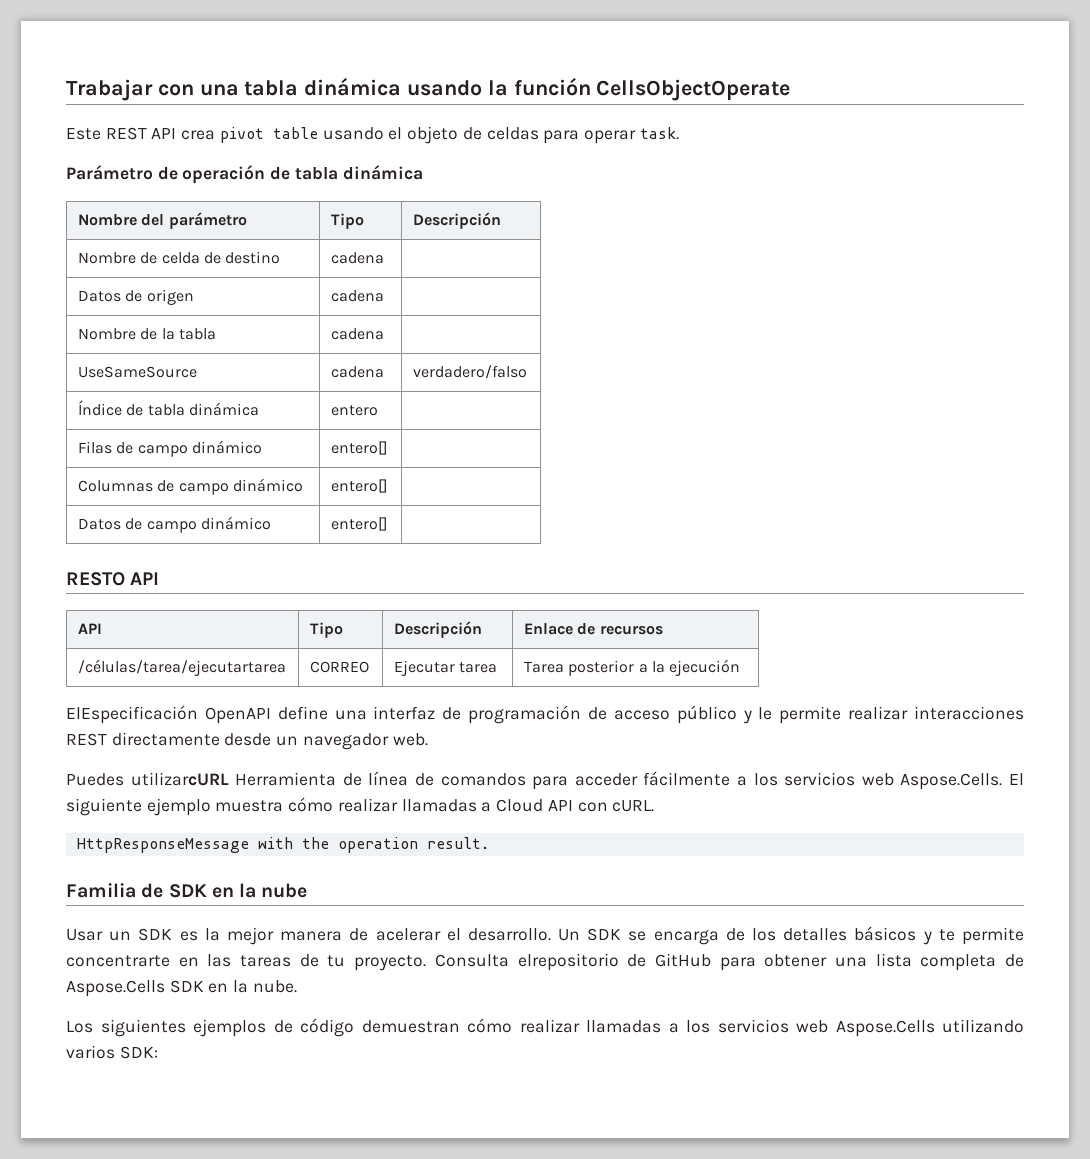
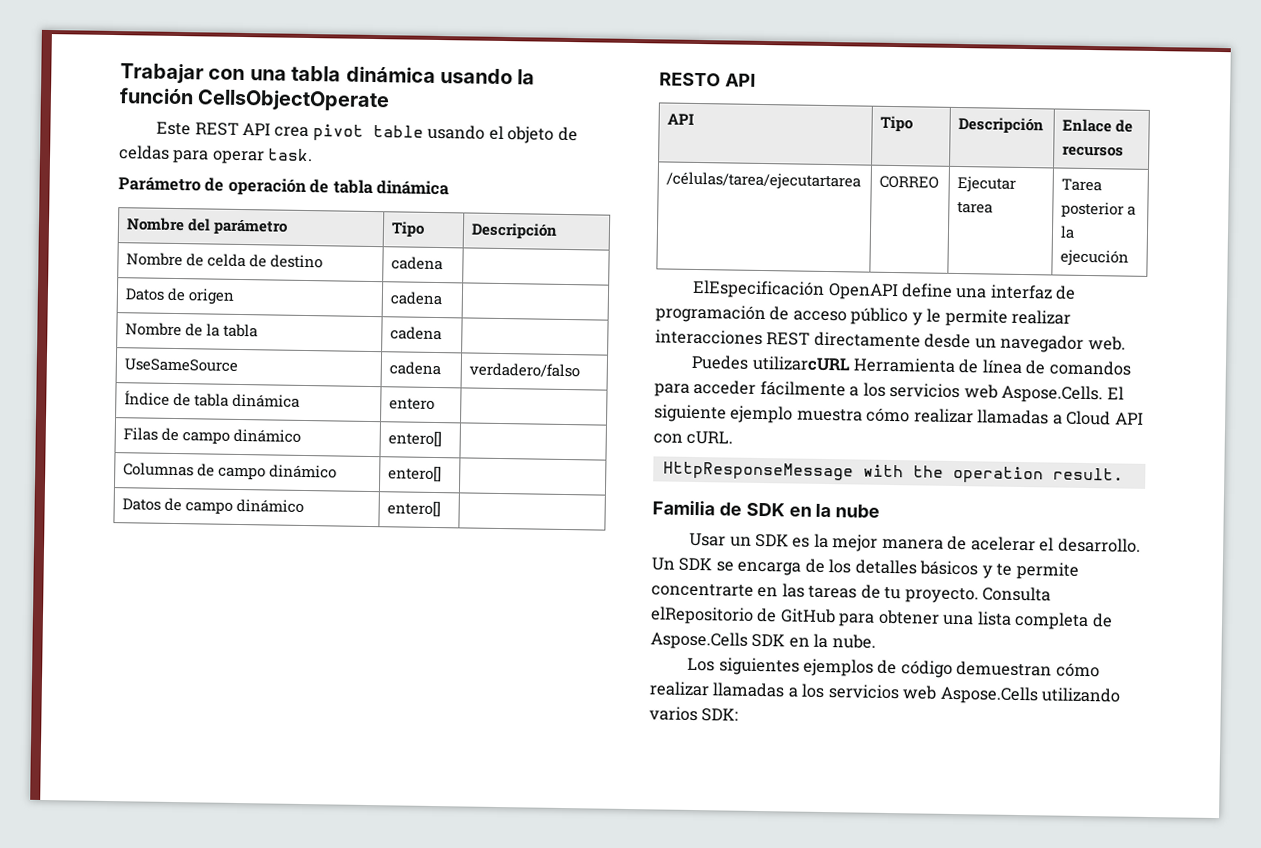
[517,953,619,971] elrepositorio -> [650,606,754,625] elRepositorio

